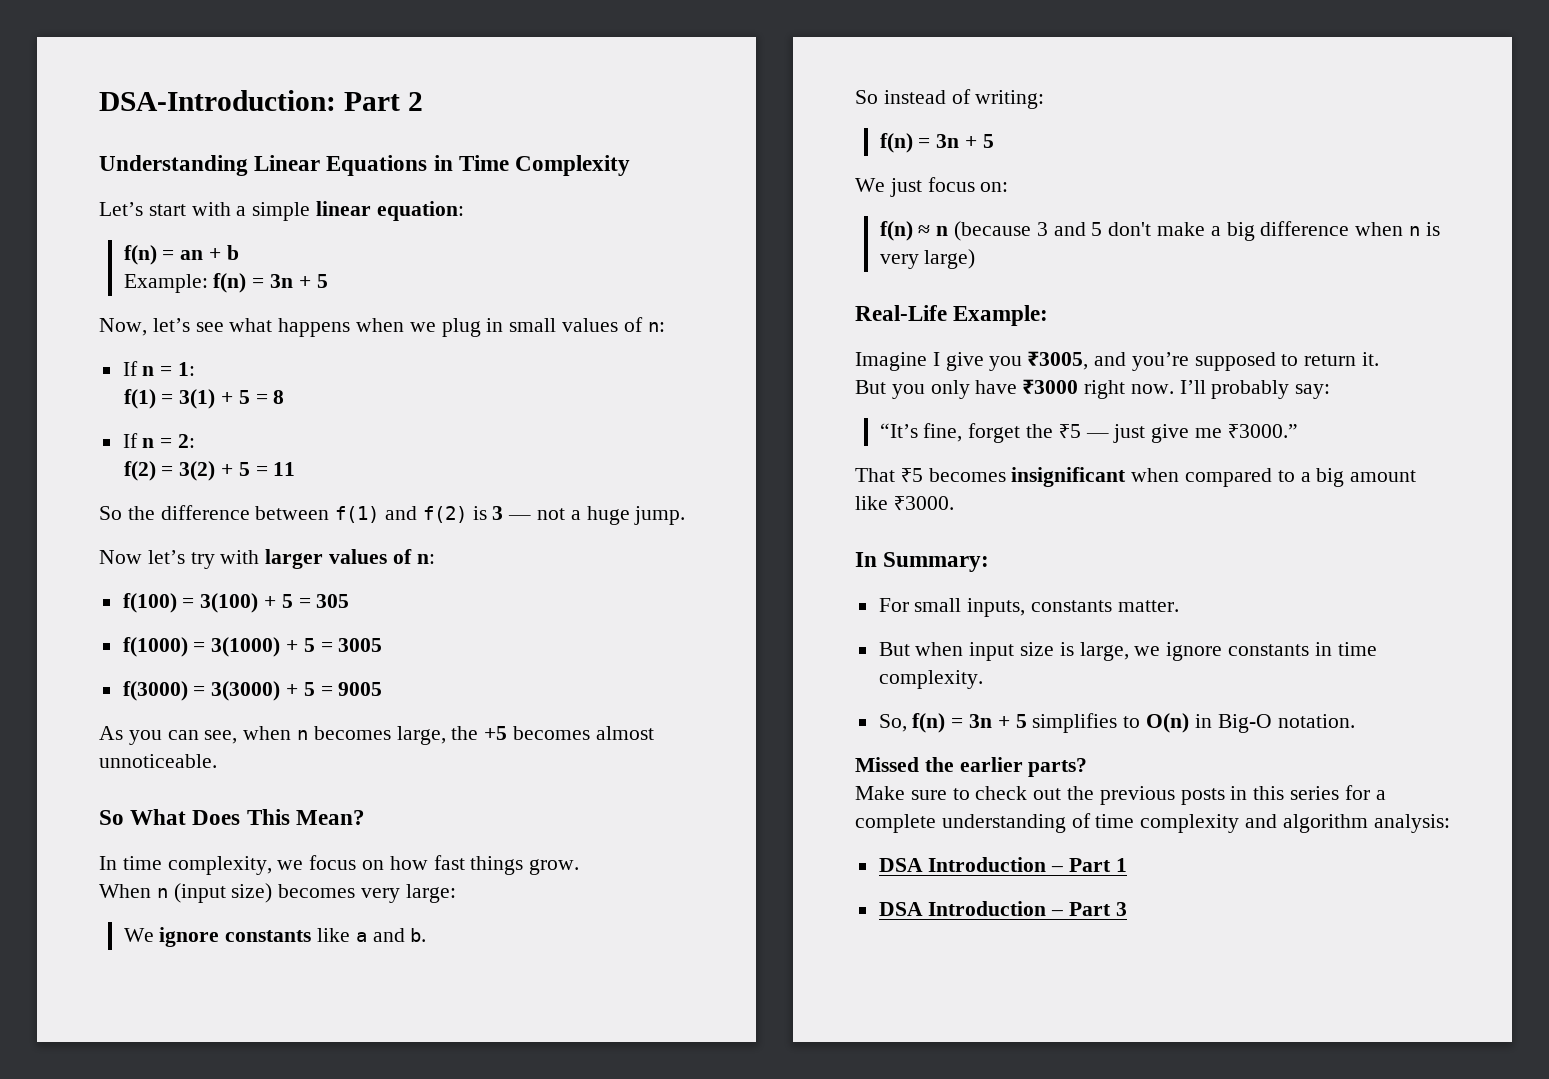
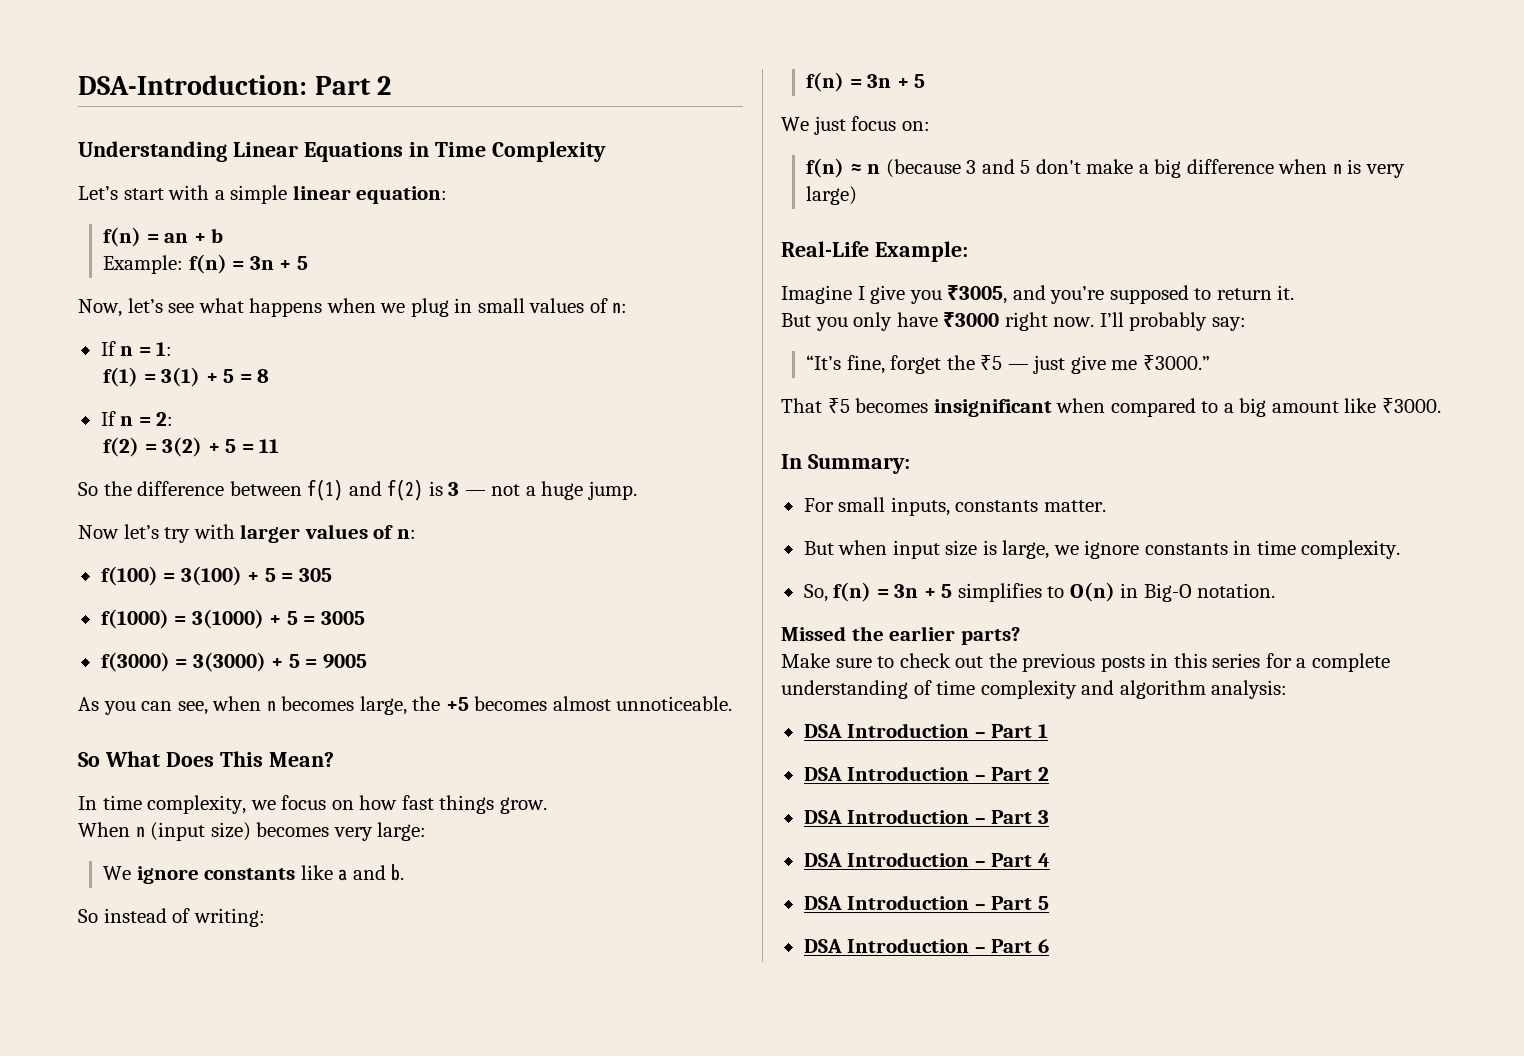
(1127, 865) none -> [803,766,1049,781] // DSA Introduction – Part 2
(1127, 909) none -> [803,852,1050,867] [803,895,1049,910] [803,938,1049,953] // DSA Introduction – Part 4 // DSA Introduction – Part 5 // DSA Introduction – Part 6

